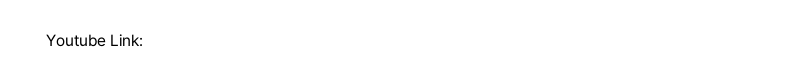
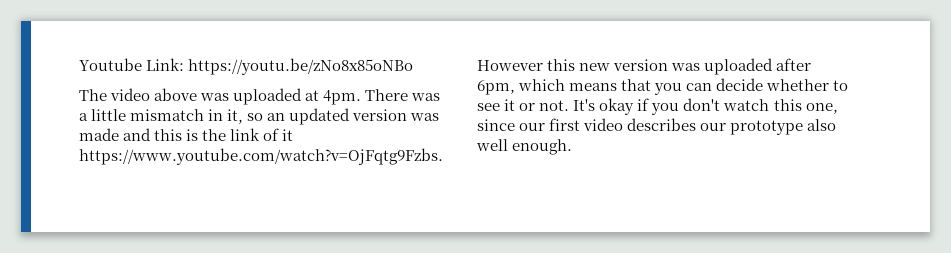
(144, 40) none -> [188,58,414,75] [79,88,441,105] [79,108,440,125] [79,128,294,141] [79,148,443,165] [477,58,812,75] [477,78,849,95] [477,98,838,115] [477,118,837,135] [476,139,573,155] https://youtu.be/zNo8x85oNBo // The video above was uploaded at 4pm. There was a little mismatch in it, so an updated version was made and this is the link of it https://www.youtube.com/watch?v=OjFqtg9Fzbs. However this new version was uploaded after 6pm, which means that you can decide whether to see it or not. It's okay if you don't watch this one, since our first video describes our prototype also well enough.

